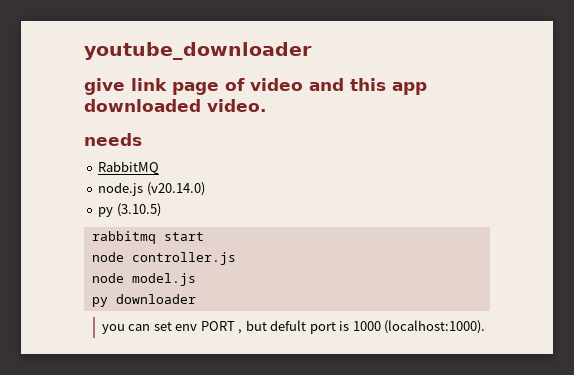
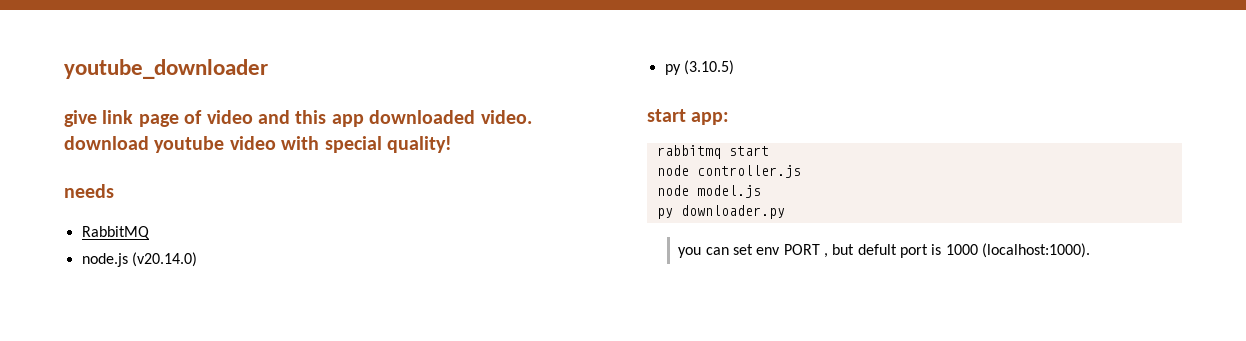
(266, 105) none -> [64,136,452,153] download youtube video with special quality!
(161, 210) none -> [647,109,730,125] // start app:
[115,294,196,304] downloader -> [680,205,785,219] downloader.py

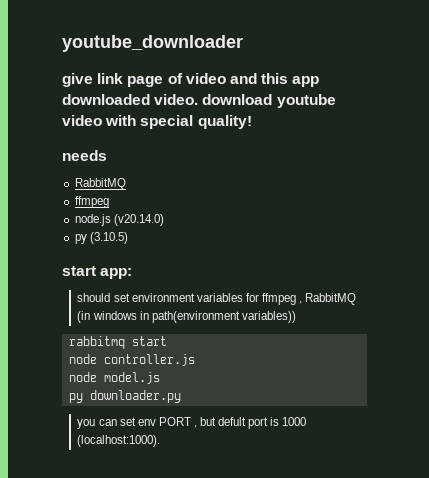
(150, 232) none -> [74,196,109,208] // ffmpeg
(730, 118) none -> [77,293,357,305] [77,311,296,323] // should set environment variables for ffmpeg , RabbitMQ (in windows in path(environment variables))

